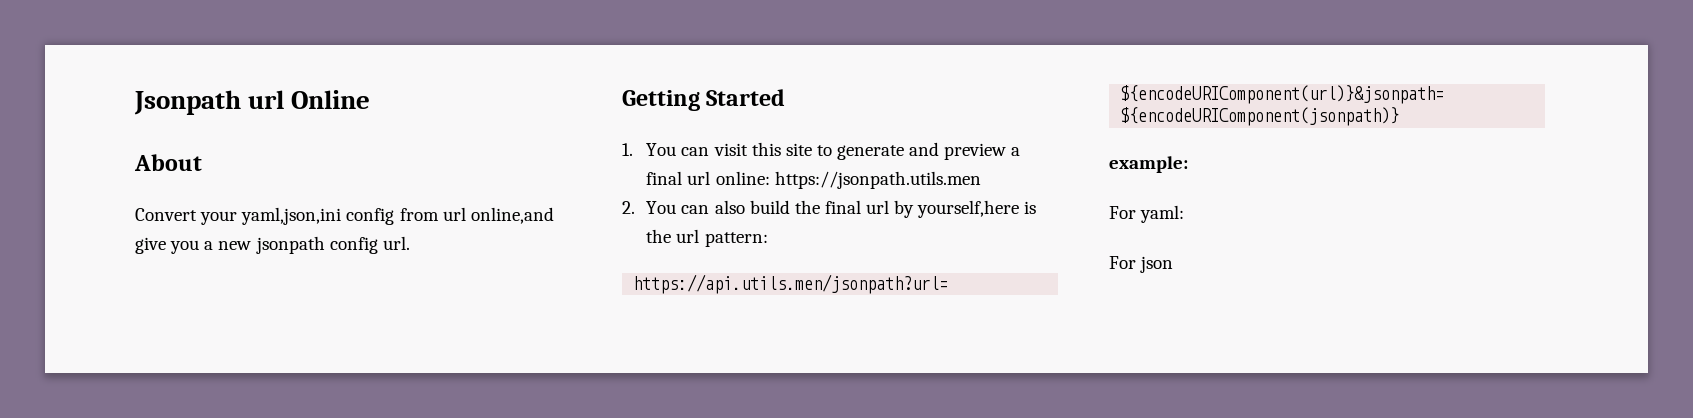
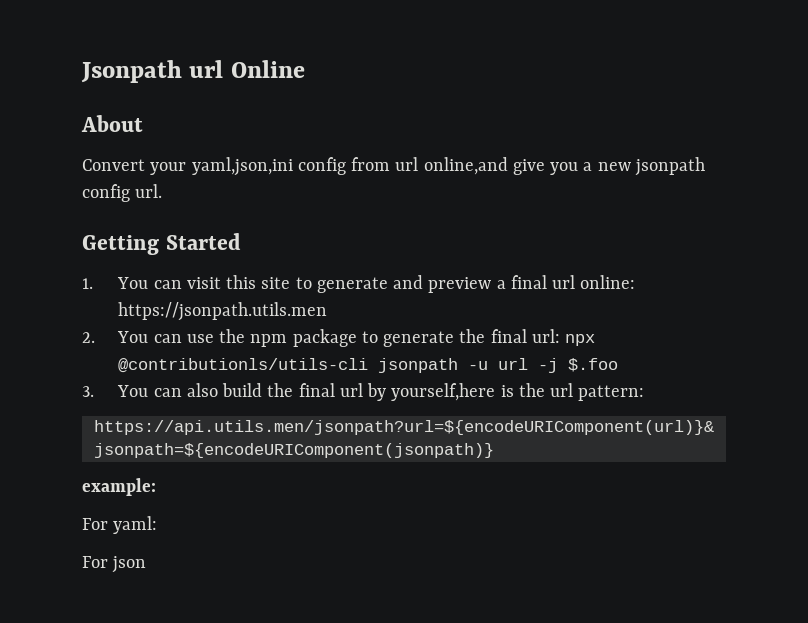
(710, 209) none -> [186,329,596,347] [118,358,619,373] [82,385,182,397] use the npm package to generate the final url: npx @contributionls/utils-cli jsonpath -u url -j $.foo // 3. You can

